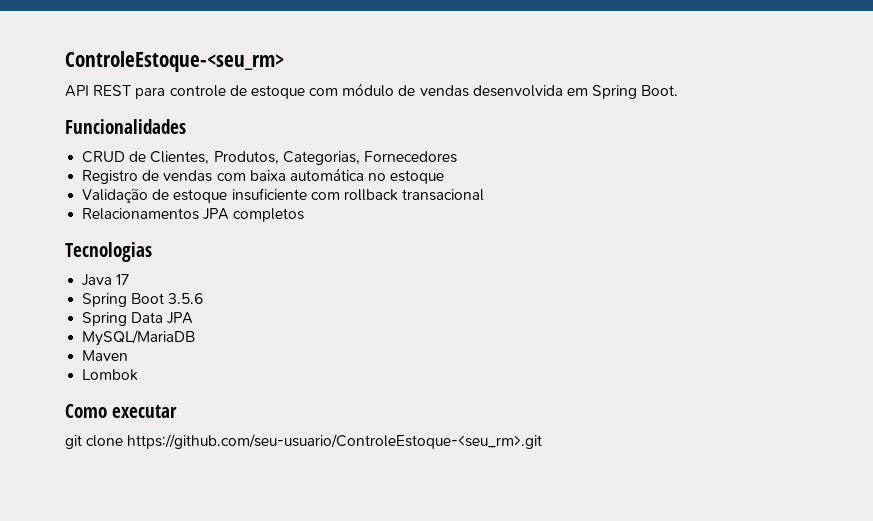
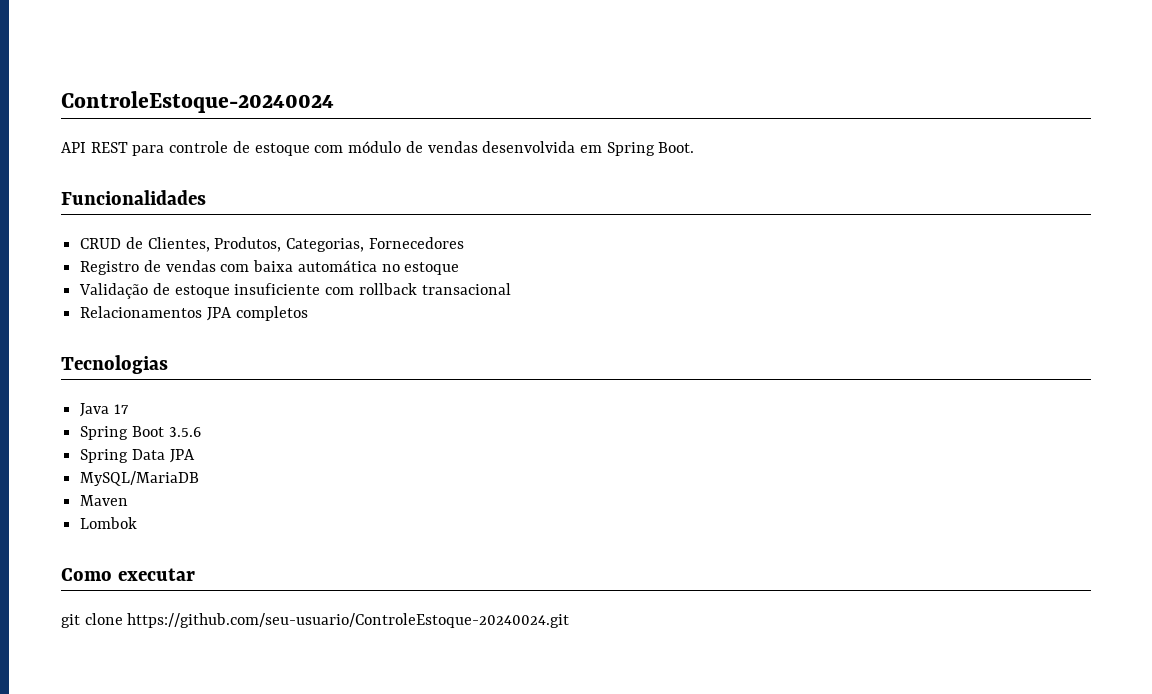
[65,51,284,72] ControleEstoque-<seu_rm> -> [61,91,334,113] ControleEstoque-20240024
[127,434,543,449] https://github.com/seu-usuario/ControleEstoque-<seu_rm>.git -> [127,613,570,628] https://github.com/seu-usuario/ControleEstoque-20240024.git

